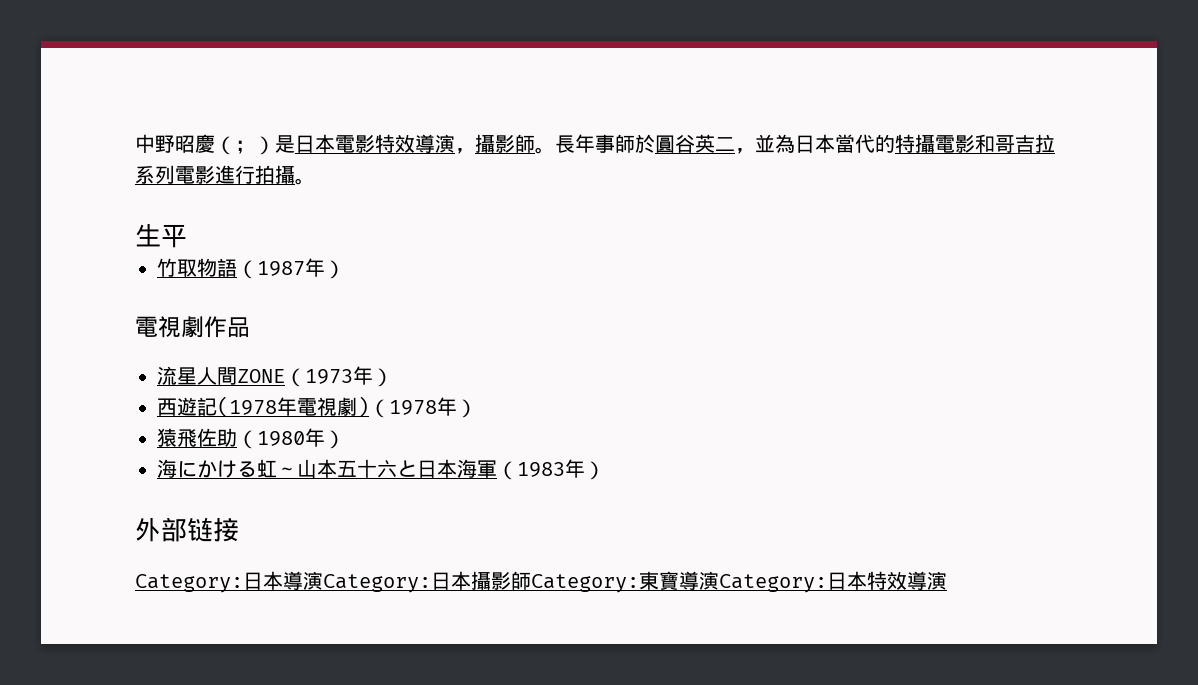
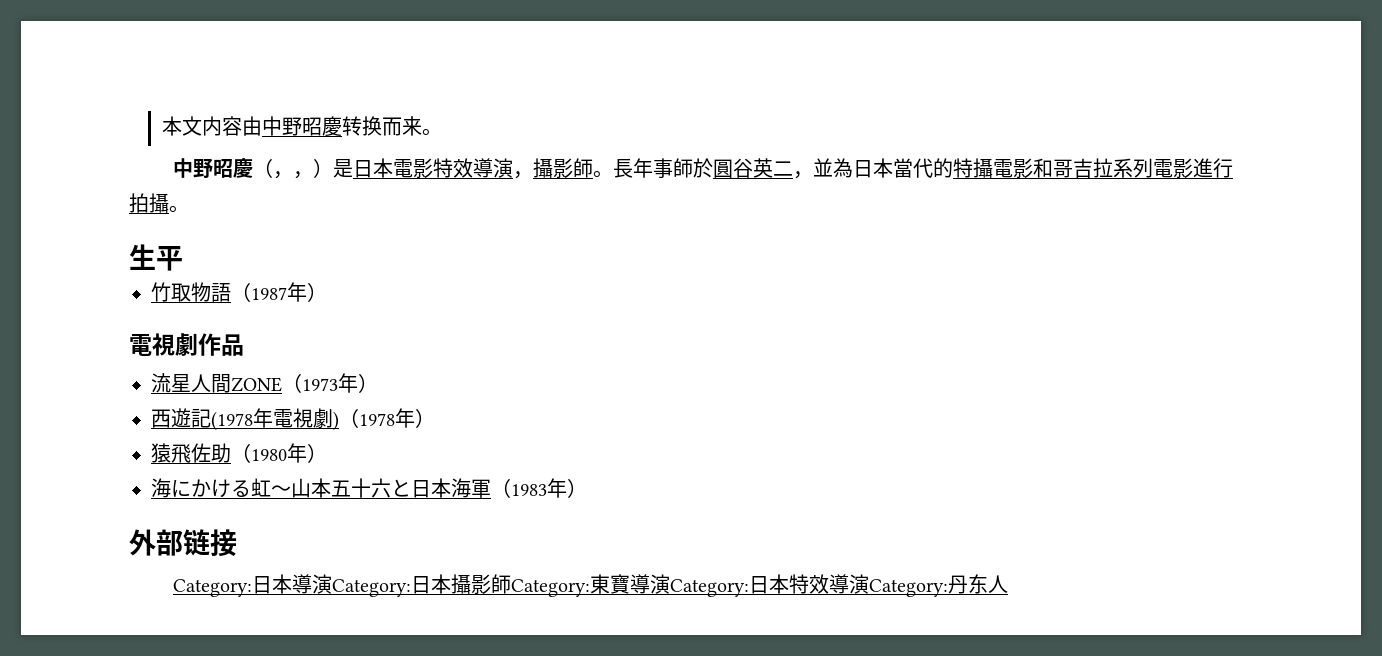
(135, 143) none -> [161,116,442,136] 本文内容由中野昭慶转换而来。 //
[235,140,255,154] ； -> [273,171,314,179] ，，
(947, 580) none -> [869,574,1009,597] Category:丹东人

